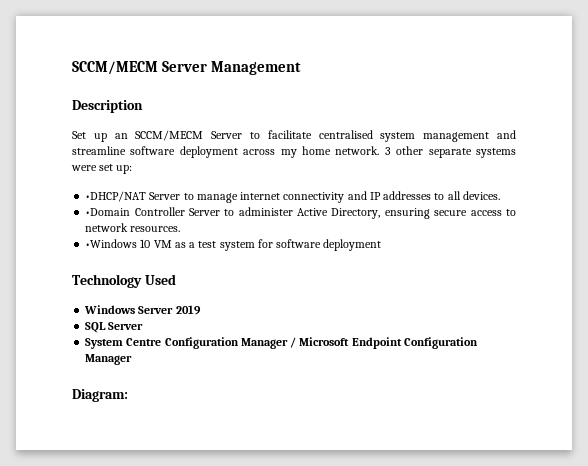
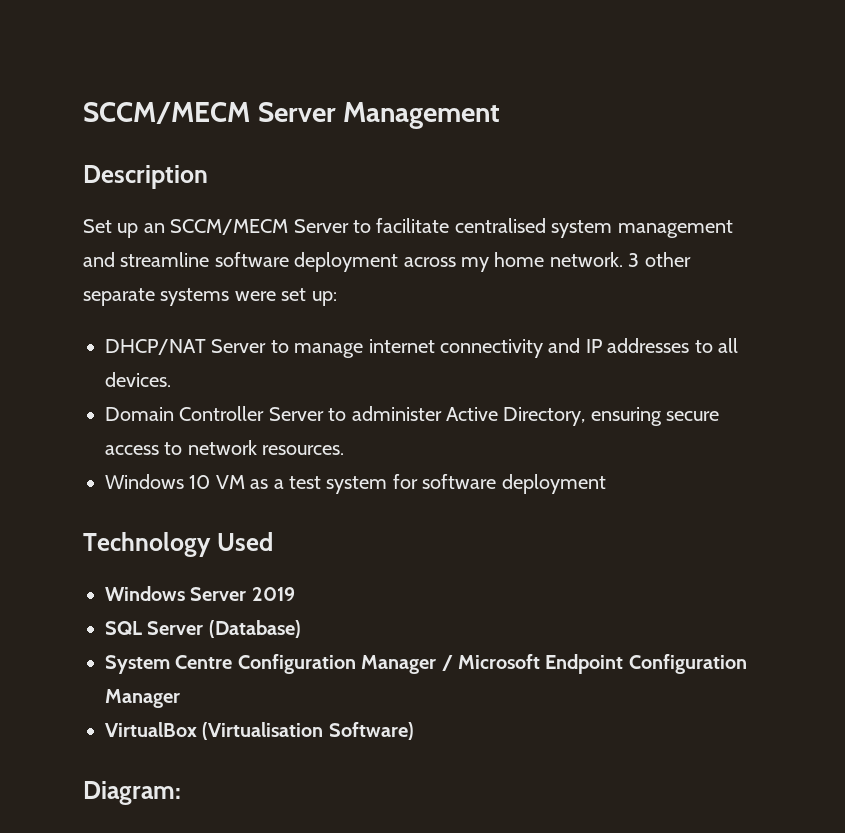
[85,191,147,202] •DHCP/NAT -> [105,339,206,355] DHCP/NAT
[85,208,131,216] •Domain -> [105,407,174,421] Domain
[85,239,138,248] •Windows -> [105,474,184,489] Windows
(144, 326) none -> [208,620,301,638] (Database)
(133, 359) none -> [105,722,414,740] // VirtualBox (Virtualisation Software)

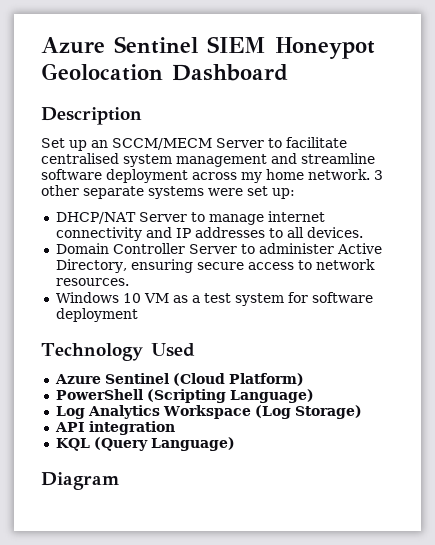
[83,102,501,129] SCCM/MECM Server Management -> [41,36,375,59] [41,63,288,81] Azure Sentinel SIEM Honeypot Geolocation Dashboard
[105,586,295,601] [105,620,301,638] [105,654,747,674] [105,689,180,708] [105,722,414,740] [83,781,181,805] Windows Server 2019 // SQL Server (Database) // System Centre Configuration Manager / Microsoft Endpoint Configuration Manager // VirtualBox (Virtualisation Software) // Diagram: -> [54,373,304,386] [55,389,314,403] [55,405,362,419] [54,421,175,435] [55,437,235,451] [41,472,119,490] Azure Sentinel (Cloud Platform) // PowerShell (Scripting Language) // Log Analytics Workspace (Log Storage) // API integration // KQL (Query Language) // Diagram

